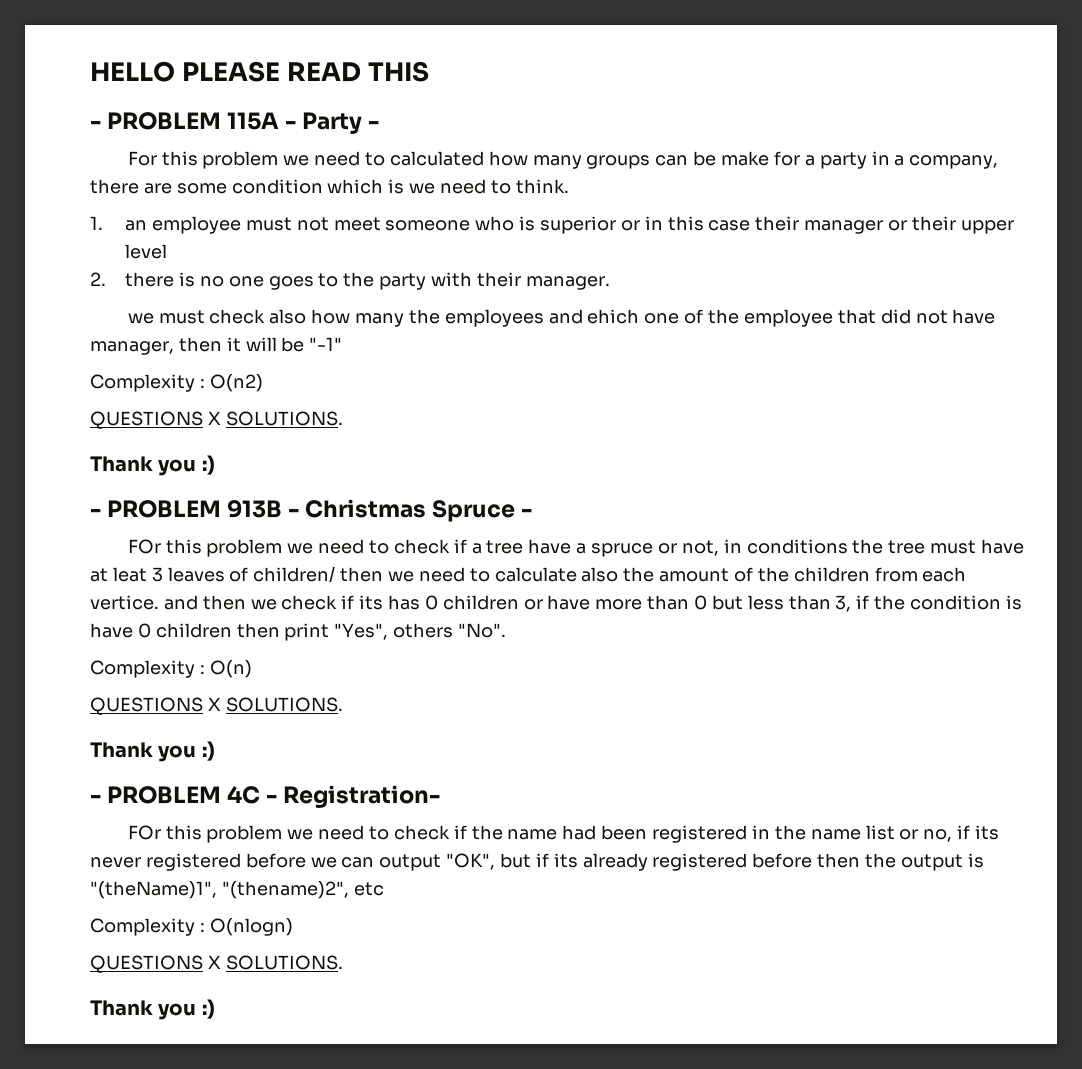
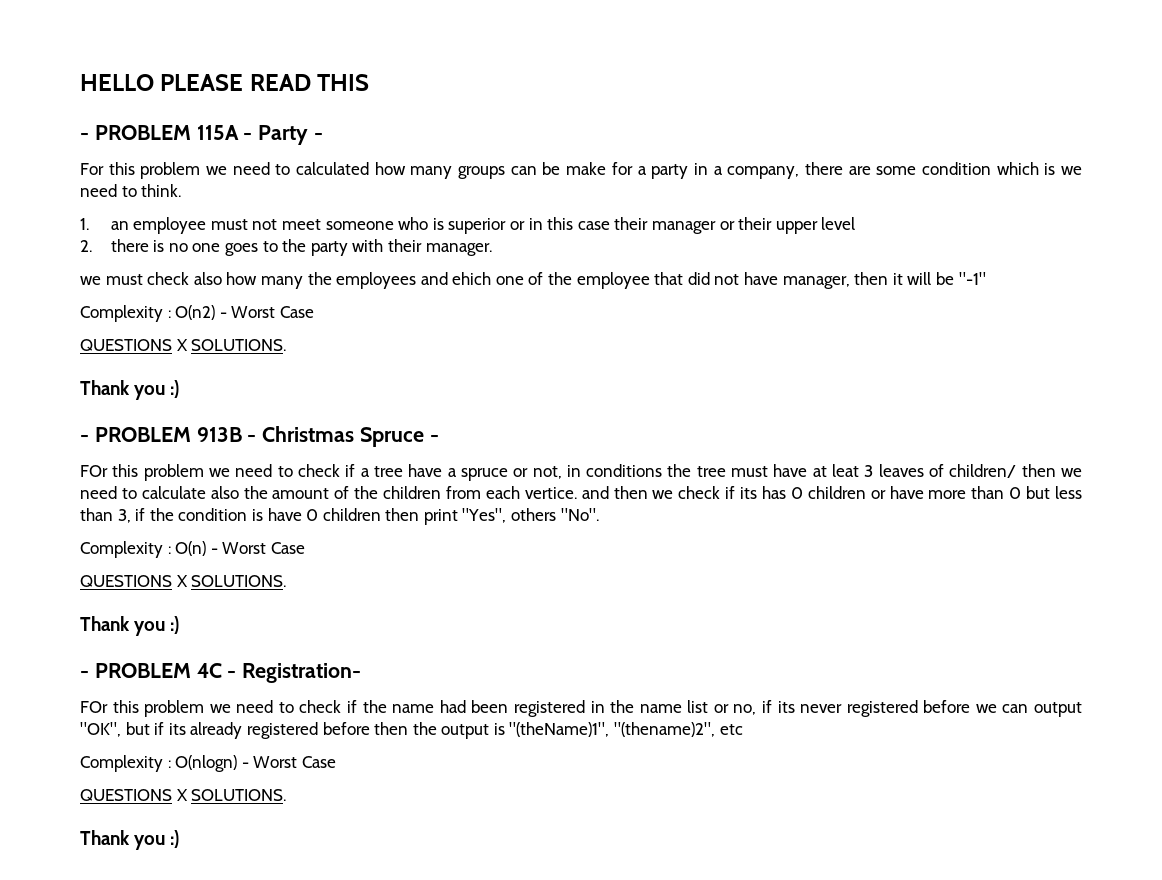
(263, 383) none -> [219,306,314,318] - Worst Case
(252, 669) none -> [210,542,305,554] - Worst Case
(293, 927) none -> [241,756,336,768] - Worst Case

